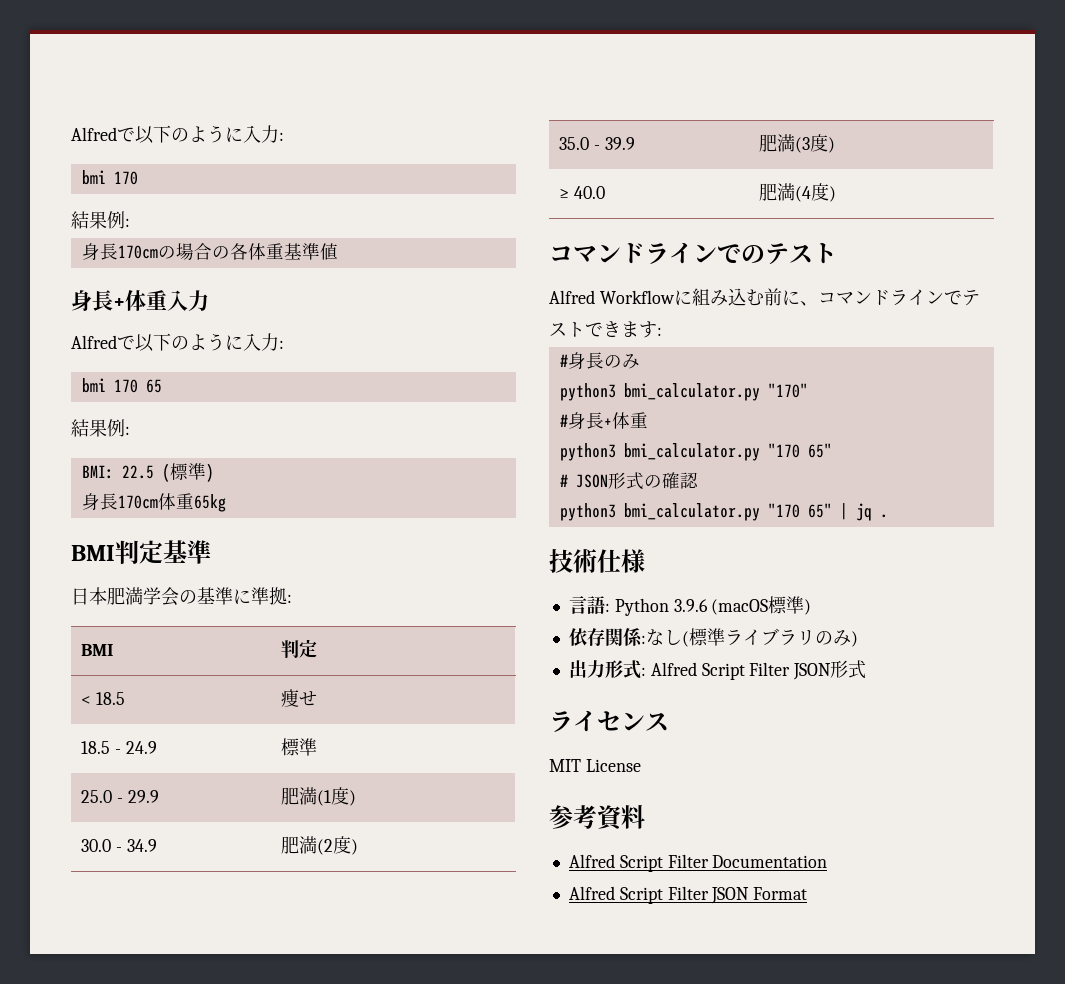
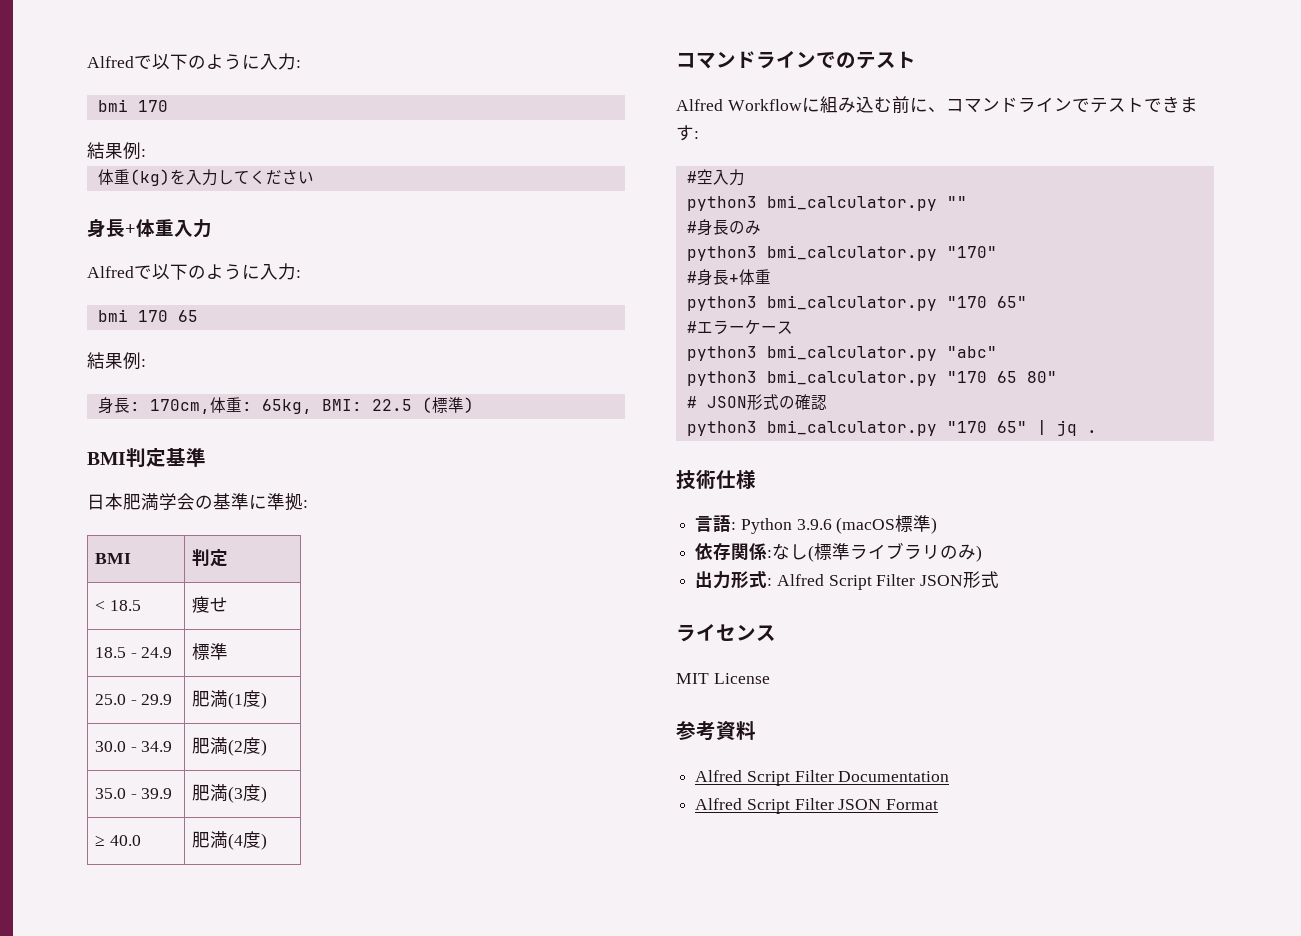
[81,243,338,260] 身長170cmの場合の各体重基準値 -> [97,169,314,186] 体重(kg)を入力してください
(130, 430) none -> [97,397,312,414] 身長: 170cm,体重: 65kg,
[81,493,226,512] // 身長170cm体重65kg -> (474, 405) none
(662, 331) none -> [686,169,745,186] [686,195,967,211] // #空入力 // python3 bmi_calculator.py ""
(832, 450) none -> [686,319,793,335] [686,345,997,361] [686,370,1057,386] // #エラーケース // python3 bmi_calculator.py "abc" // python3 bmi_calculator.py "170 65 80"

